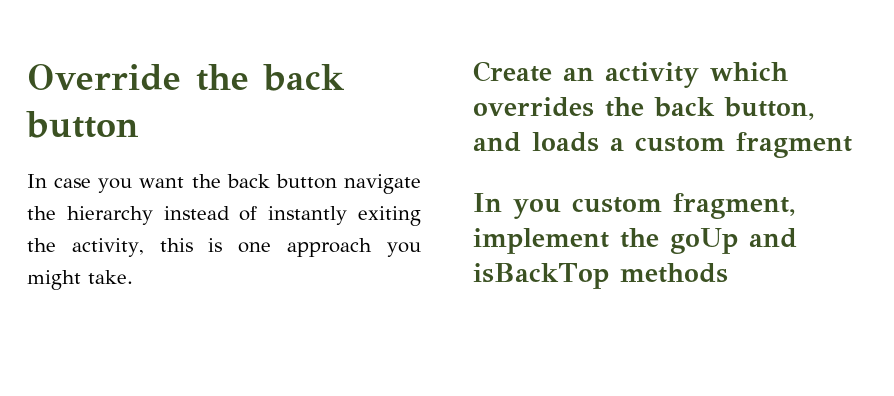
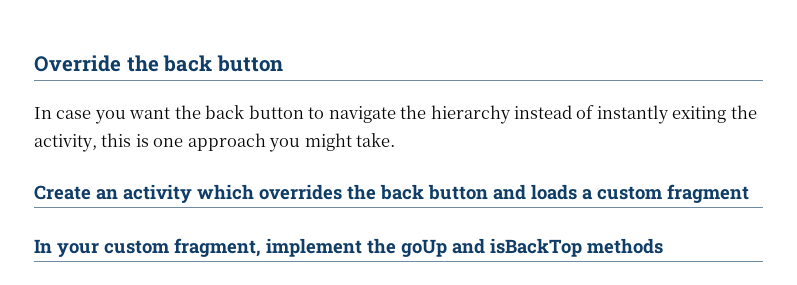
(337, 181) none -> [308,107,325,119] to
[724,97,814,120] button, -> [428,184,488,200] button
[513,199,561,219] you -> [57,243,99,257] your

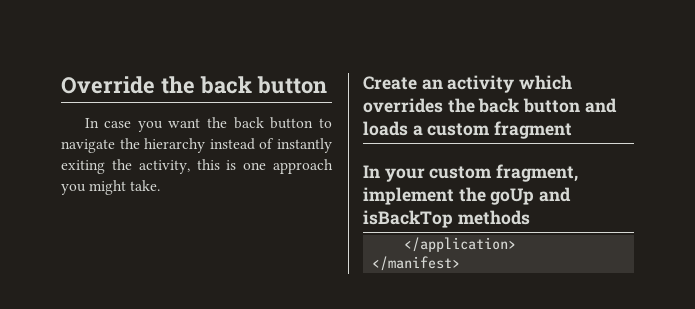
(663, 246) none -> [404,237,517,252] [372,256,461,271] // </application> // </manifest>

